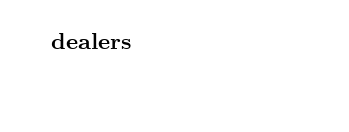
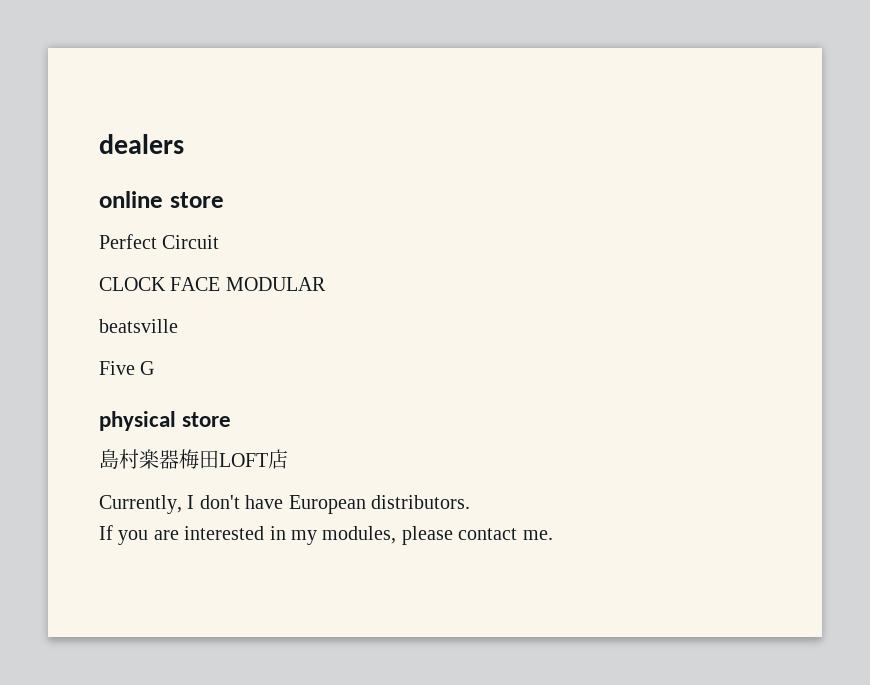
(131, 41) none -> [99,191,224,208] [99,234,220,249] [99,277,326,291] [99,319,178,333] [99,361,155,375] [99,411,232,431] [99,449,288,469] [99,495,470,514] [99,525,553,545] // online store // Perfect Circuit // CLOCK FACE MODULAR // beatsville // Five G // physical store // 島村楽器梅田LOFT店 // Currently, I don't have European distributors. // If you are interested in my modules, please contact me.

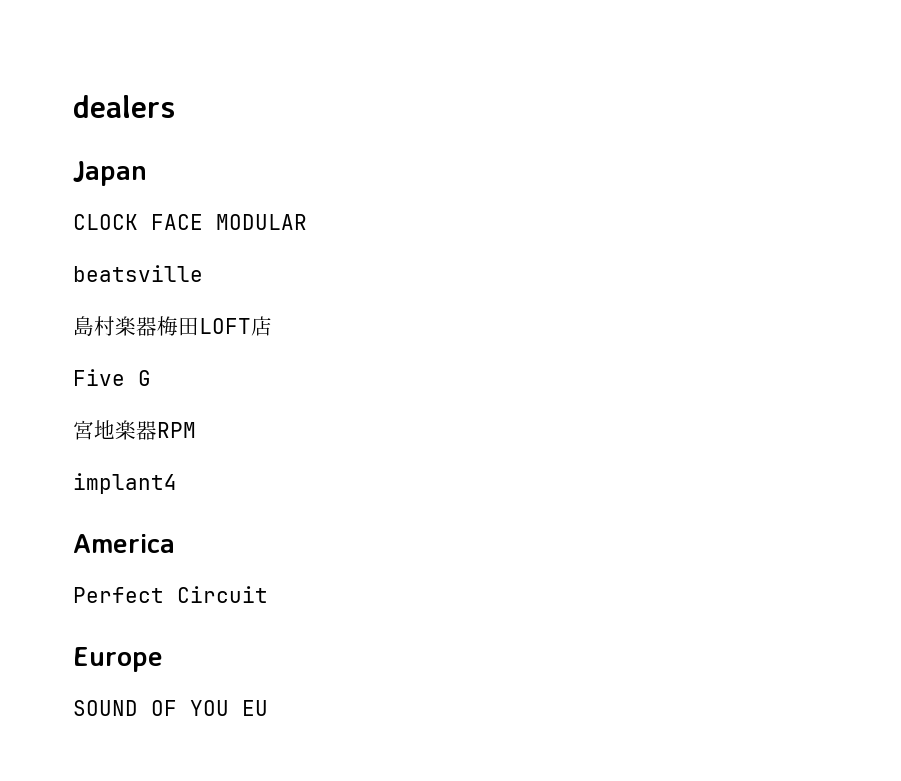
[99,191,224,208] [99,234,220,249] online store // Perfect Circuit -> [73,161,147,186] Japan
[99,361,155,375] [99,411,232,431] // Five G // physical store -> (203, 273) none
[99,495,470,514] [99,525,553,545] Currently, I don't have European distributors. // If you are interested in my modules, please contact me. -> [73,369,151,386] [73,420,196,440] [73,473,177,494] [73,534,175,553] [73,586,268,603] [73,647,163,672] [73,700,268,716] Five G // 宮地楽器RPM // implant4 // America // Perfect Circuit // Europe // SOUND OF YOU EU

